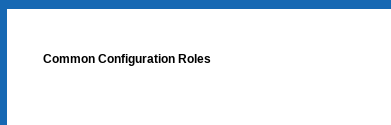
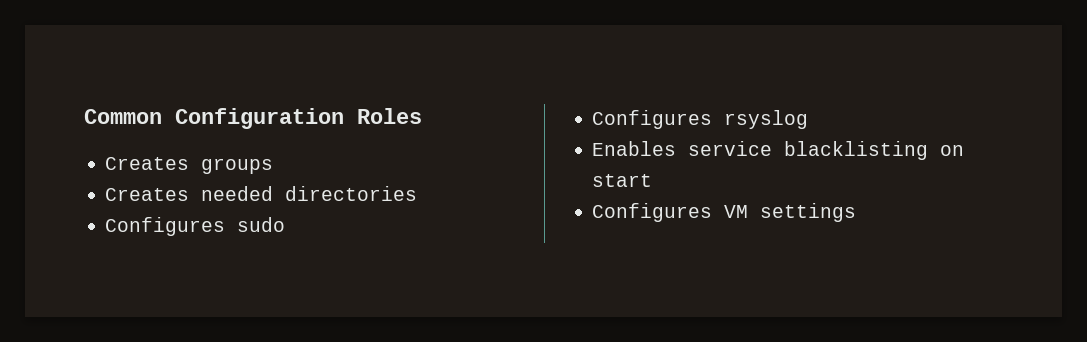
(212, 58) none -> [105,157,274,174] [105,186,418,201] [105,217,286,236] [592,110,809,129] [592,141,965,160] [592,174,653,187] [592,203,857,222] // Creates groups // Creates needed directories // Configures sudo // Configures rsyslog // Enables service blacklisting on start // Configures VM settings

